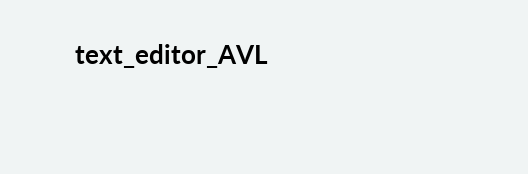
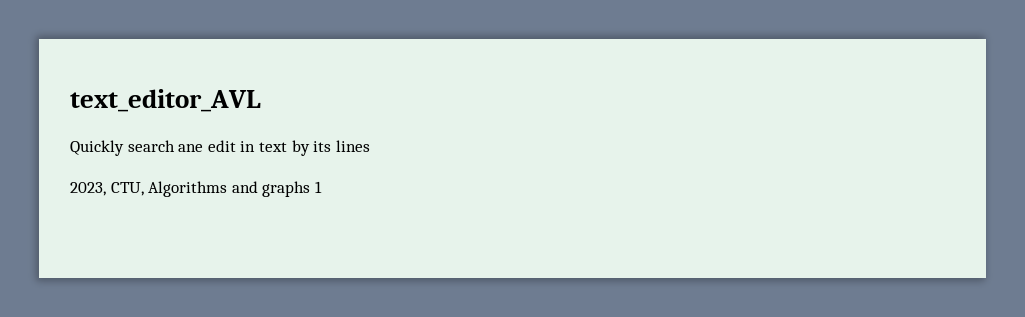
(268, 56) none -> [70,140,370,156] [70,181,322,197] // Quickly search ane edit in text by its lines // 2023, CTU, Algorithms and graphs 1

